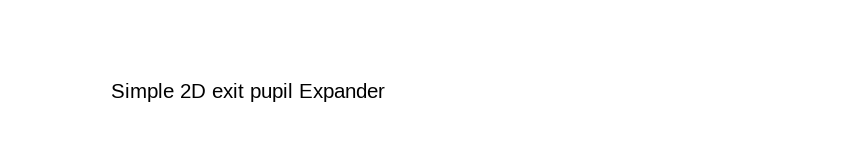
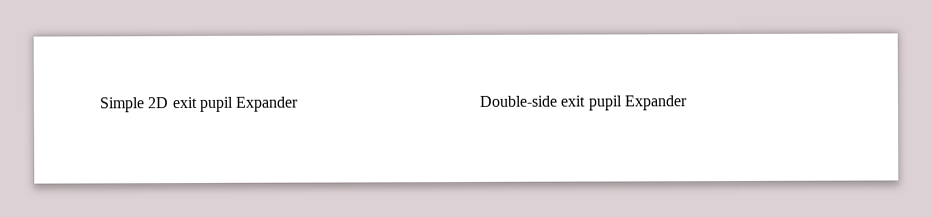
(385, 92) none -> [479,95,688,111] // Double-side exit pupil Expander

